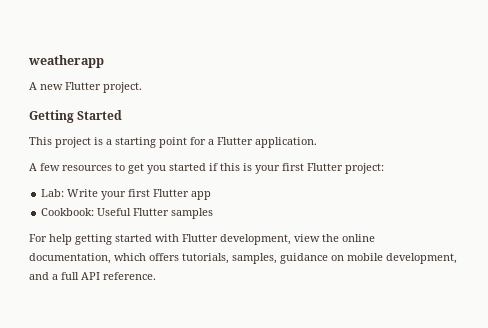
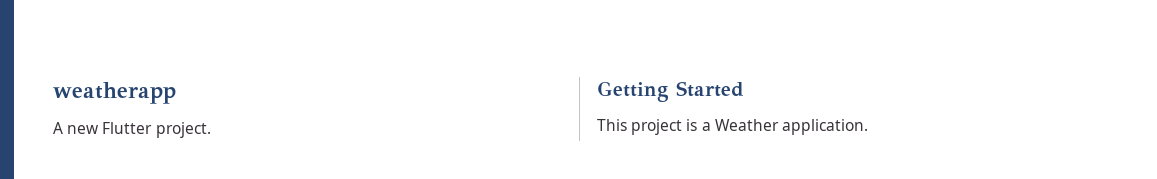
[115,137,317,148] [29,163,384,174] [41,189,212,200] [41,208,214,219] [29,234,375,245] [29,253,457,264] [29,272,156,280] starting point for a Flutter application. // A few resources to get you started if this is your first Flutter project: // Lab: Write your first Flutter app // Cookbook: Useful Flutter samples // For help getting started with Flutter development, view the online documentation, which offers tutorials, samples, guidance on mobile development, and a full API reference. -> [714,119,868,135] Weather application.

